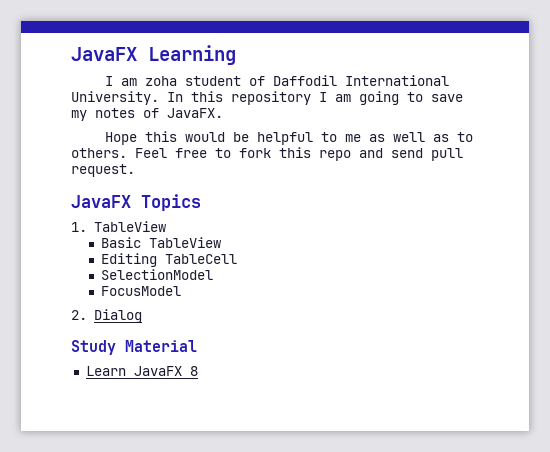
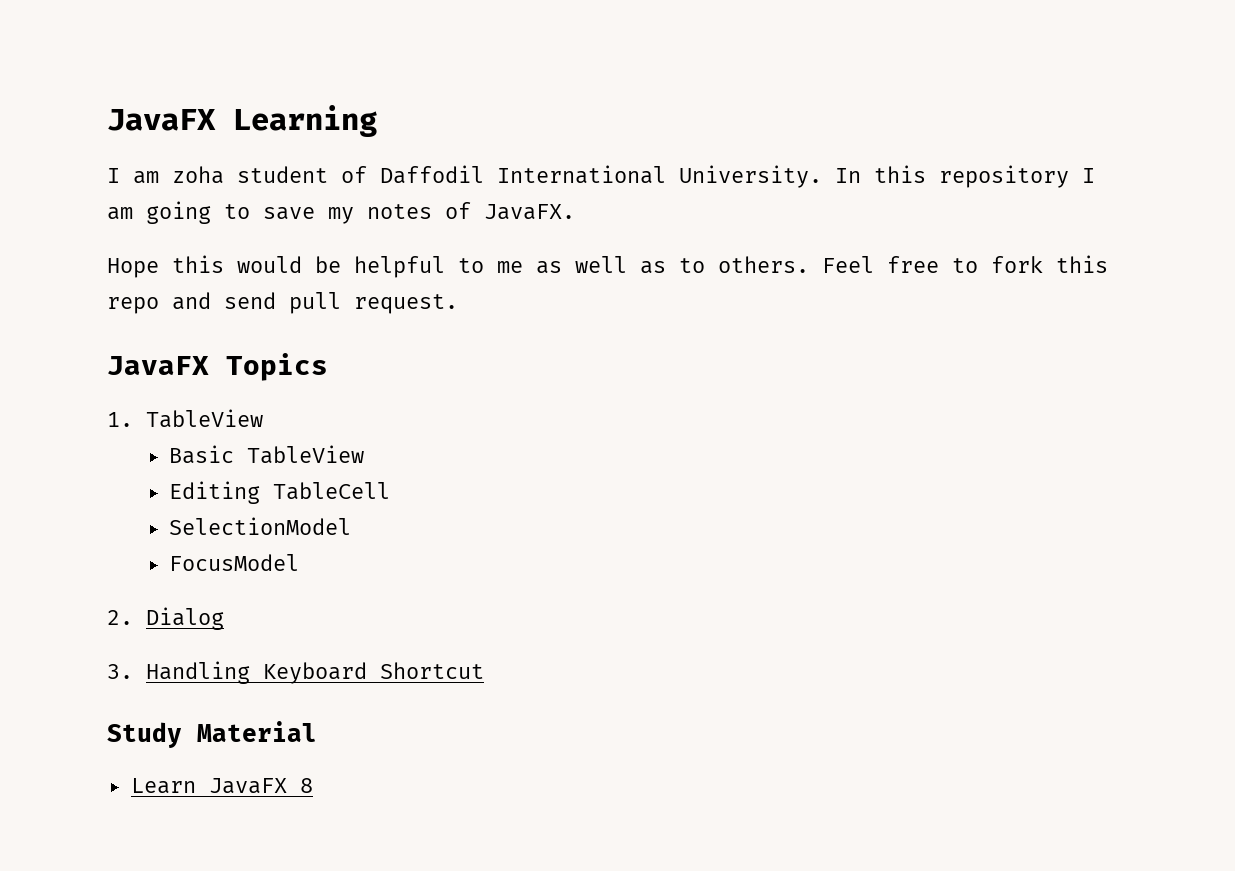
(142, 316) none -> [107,661,484,684] // 3. Handling Keyboard Shortcut

